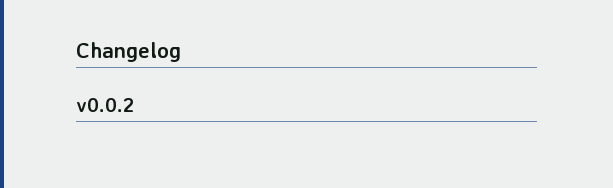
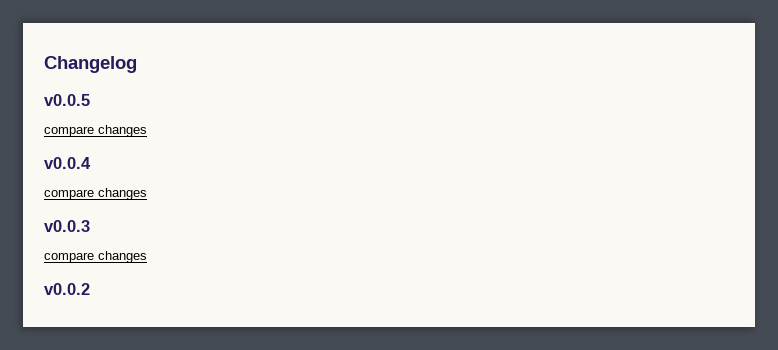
(181, 52) none -> [44,94,90,106] [44,125,147,137] [44,157,91,169] [44,188,147,200] [44,220,90,232] [44,251,147,263] // v0.0.5 // compare changes // v0.0.4 // compare changes // v0.0.3 // compare changes

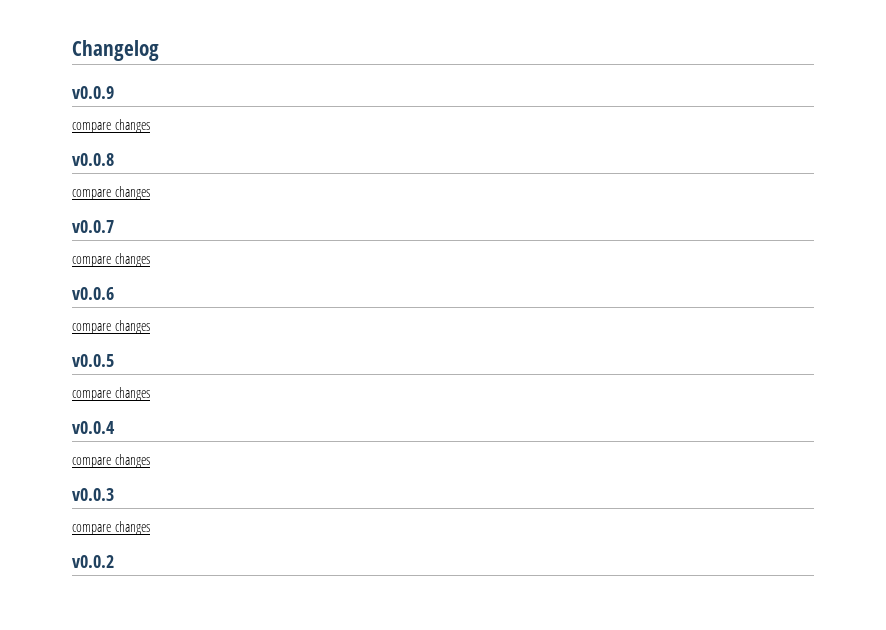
(137, 64) none -> [72,86,114,99] [72,119,150,133] [72,153,114,166] [72,186,150,200] [72,220,114,233] [72,253,150,267] [72,287,114,300] [72,320,150,334] // v0.0.9 // compare changes // v0.0.8 // compare changes // v0.0.7 // compare changes // v0.0.6 // compare changes

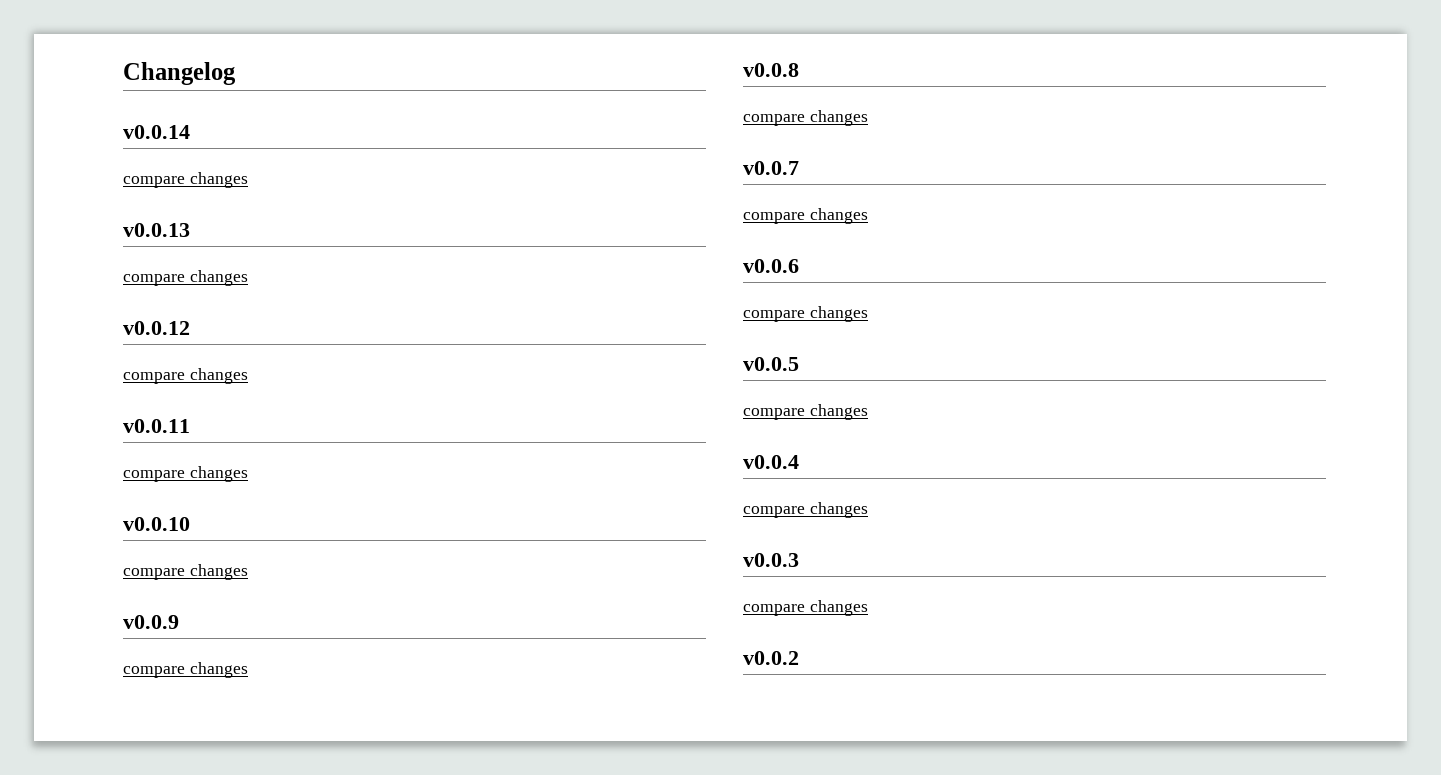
(159, 50) none -> [123,125,190,139] [123,172,248,188] [123,223,190,237] [123,270,248,286] [123,321,190,335] [123,368,248,384] [123,419,190,433] [123,466,248,482] [123,517,190,531] [123,564,248,580] // v0.0.14 // compare changes // v0.0.13 // compare changes // v0.0.12 // compare changes // v0.0.11 // compare changes // v0.0.10 // compare changes

